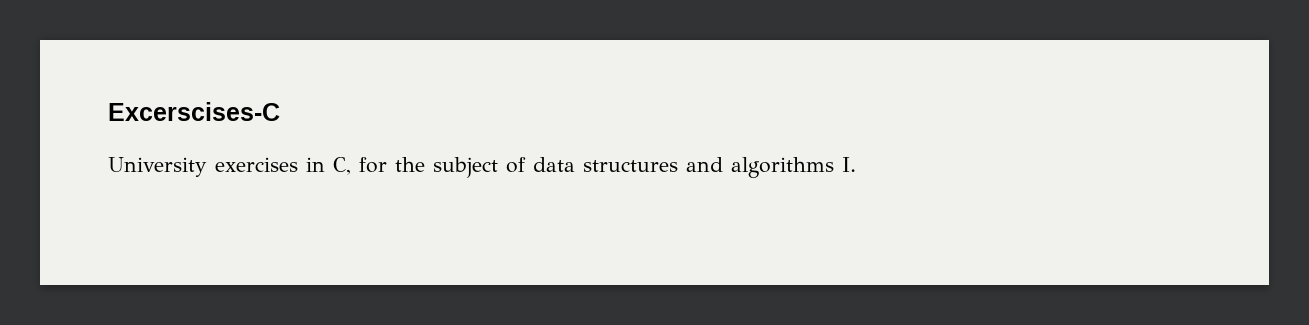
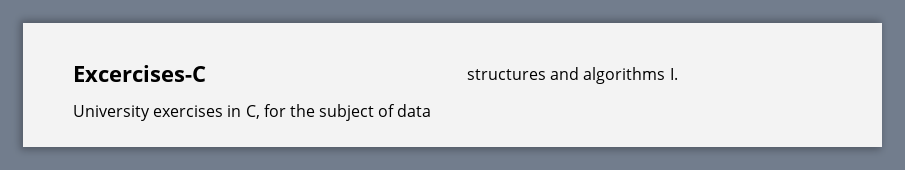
[108,102,280,121] Excerscises-C -> [73,65,206,82] Excercises-C

